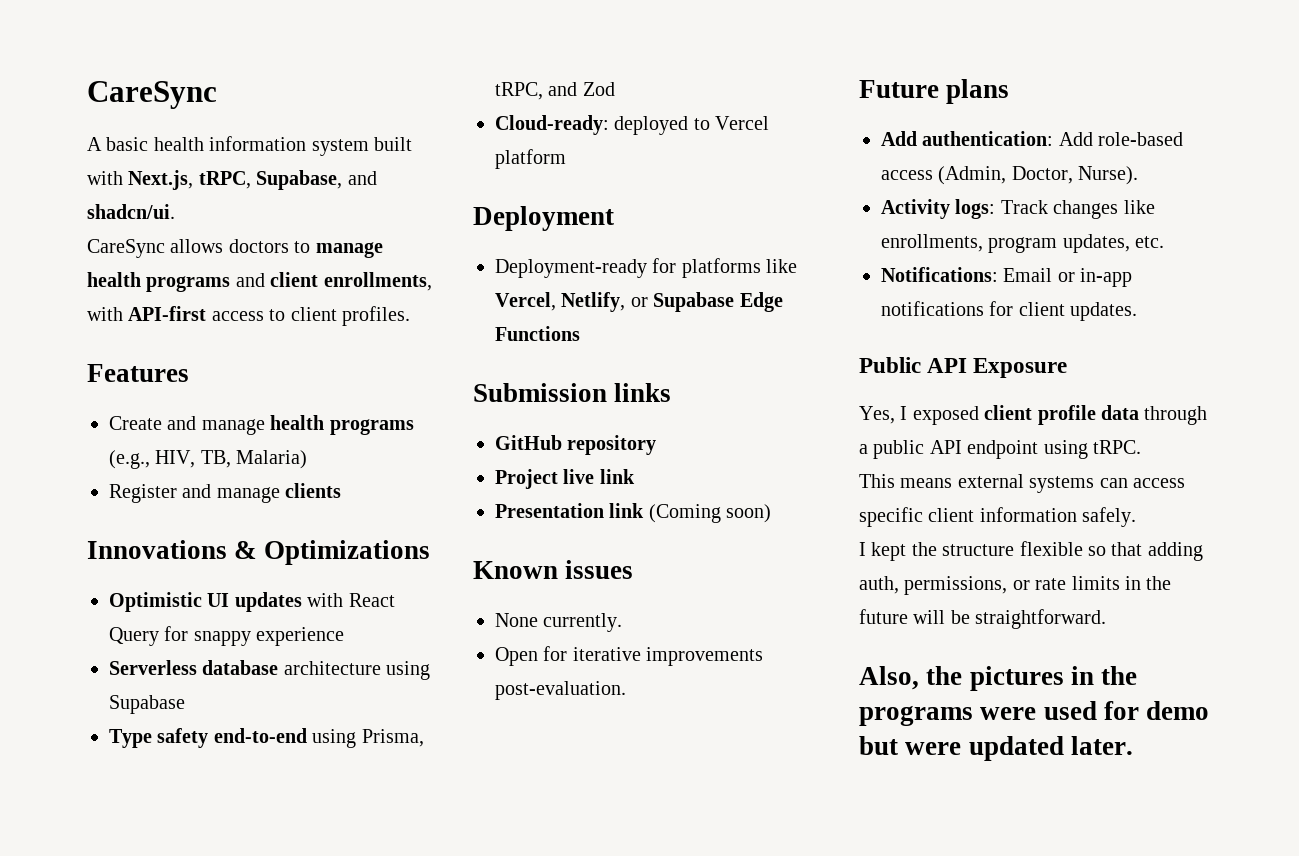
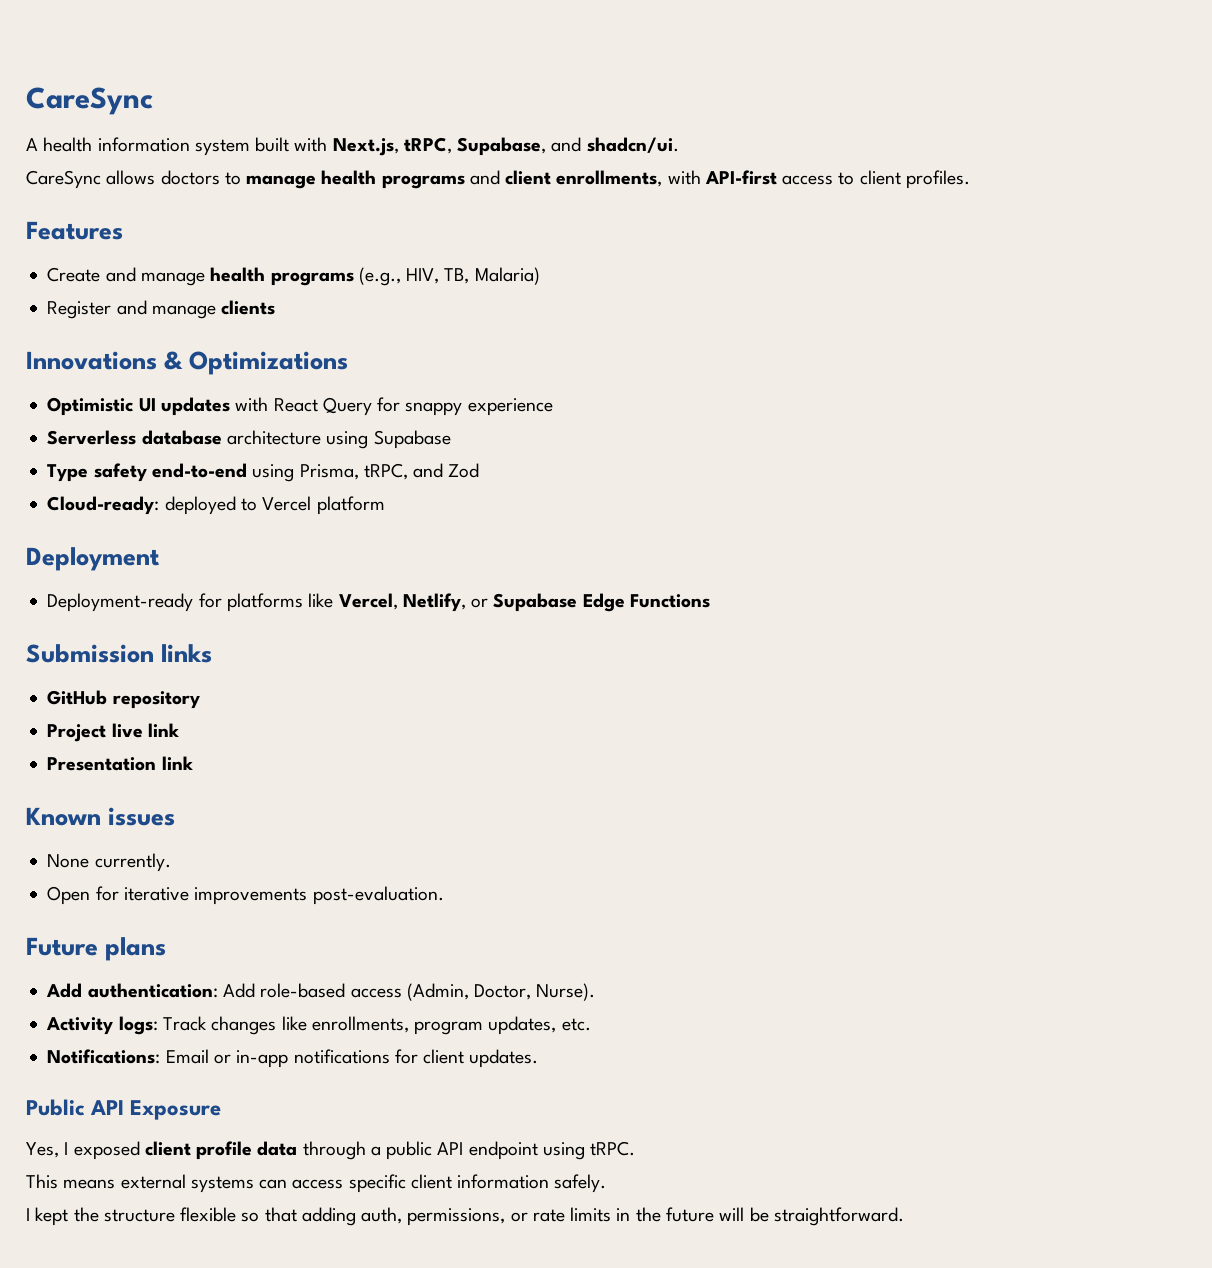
[106,137,149,151] basic -> (38, 144) none
[648,504,772,523] (Coming soon) -> (193, 763) none
[859,666,1138,691] [859,701,1210,726] [859,736,1133,761] // Also, the pictures in the programs were used for demo but were updated later. -> (904, 1216) none

